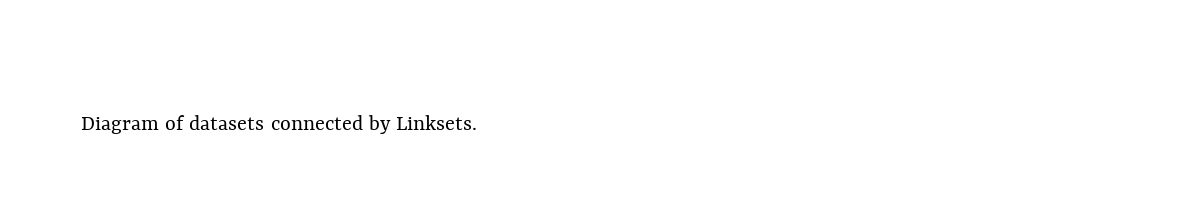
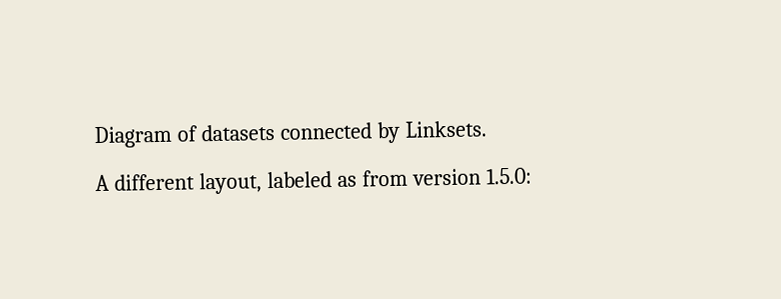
(478, 122) none -> [95,167,532,195] // A different layout, labeled as from version 1.5.0:

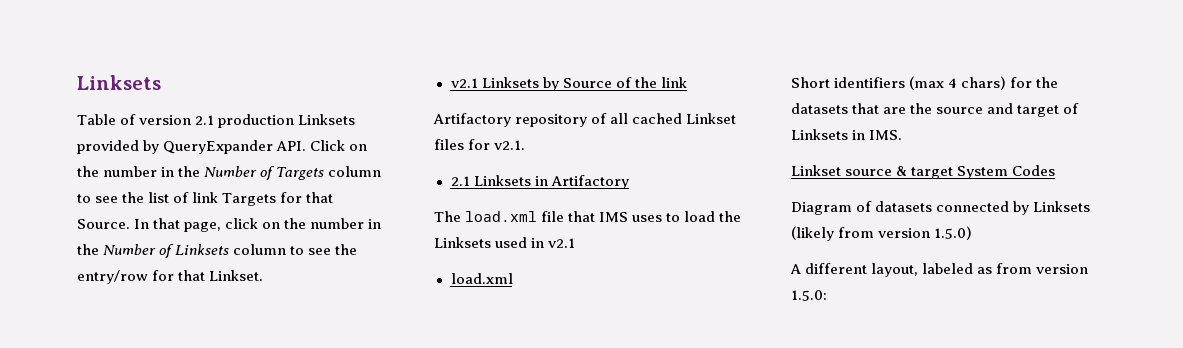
(94, 137) none -> [77,75,161,90] [77,114,356,128] [77,140,368,154] [77,166,382,180] [77,192,334,206] [77,218,382,232] [77,244,358,258] [77,270,264,284] [450,77,687,91] [433,113,737,127] [434,139,526,150] [450,175,629,189] [434,211,742,222] [434,237,576,248] [450,273,513,284] [791,76,1059,90] [791,103,1080,117] [791,129,903,140] [791,165,1056,179] Linksets // Table of version 2.1 production Linksets provided by QueryExpander API. Click on the number in the Number of Targets column to see the list of link Targets for that Source. In that page, click on the number in the Number of Linksets column to see the entry/row for that Linkset. // v2.1 Linksets by Source of the link // Artifactory repository of all cached Linkset files for v2.1. // 2.1 Linksets in Artifactory // The load.xml file that IMS uses to load the Linksets used in v2.1 // load.xml // Short identifiers (max 4 chars) for the datasets that are the source and target of Linksets in IMS. // Linkset source & target System Codes //
[404,120,487,138] Linksets. -> [1033,201,1091,212] [791,226,973,241] Linksets (likely from version 1.5.0)

